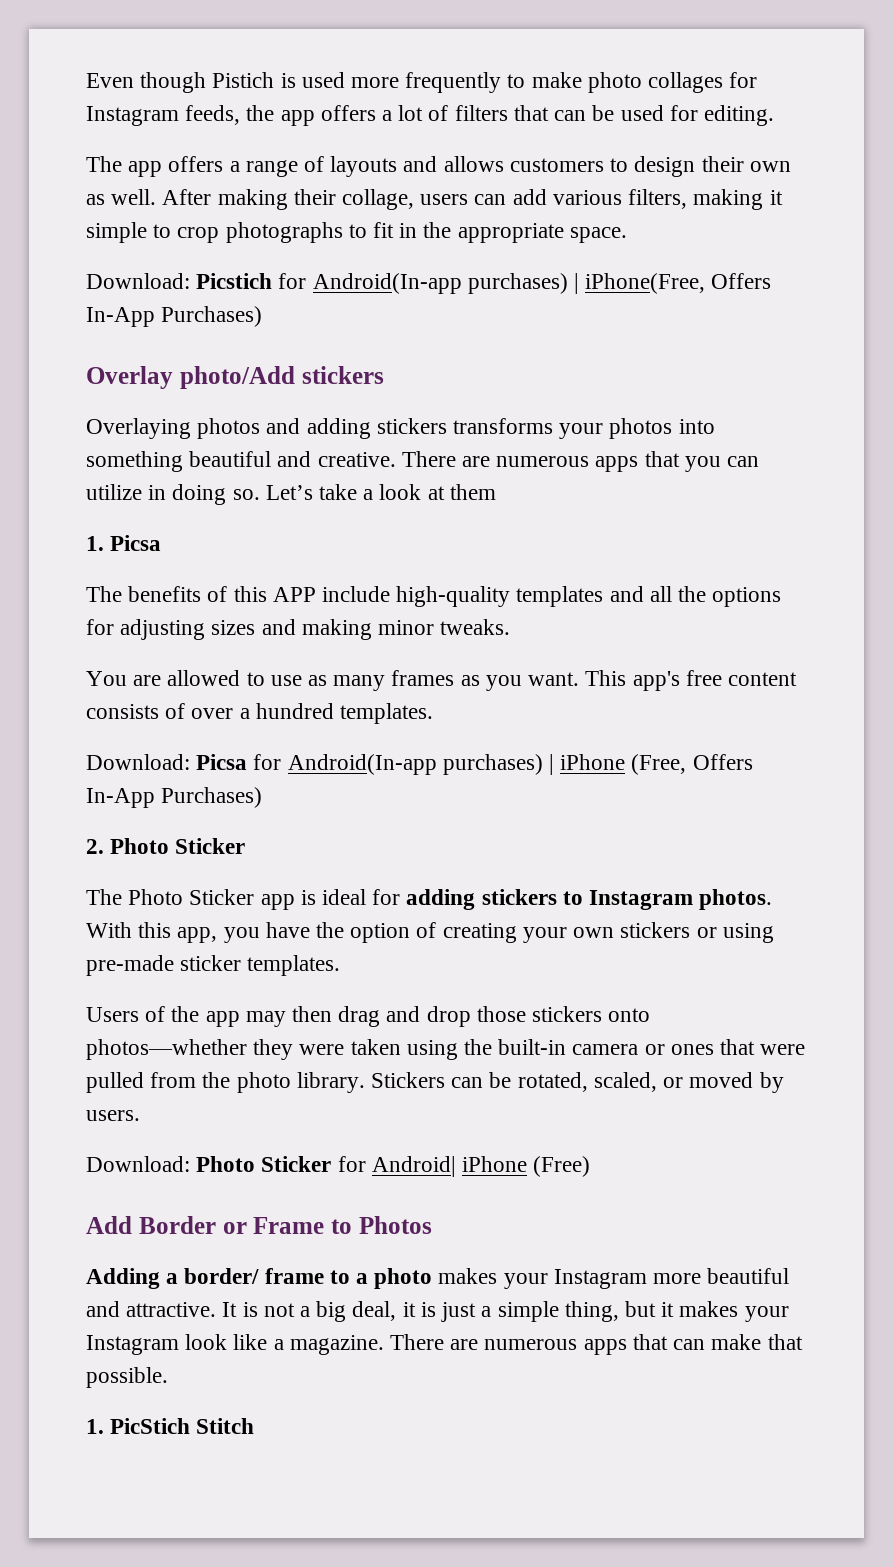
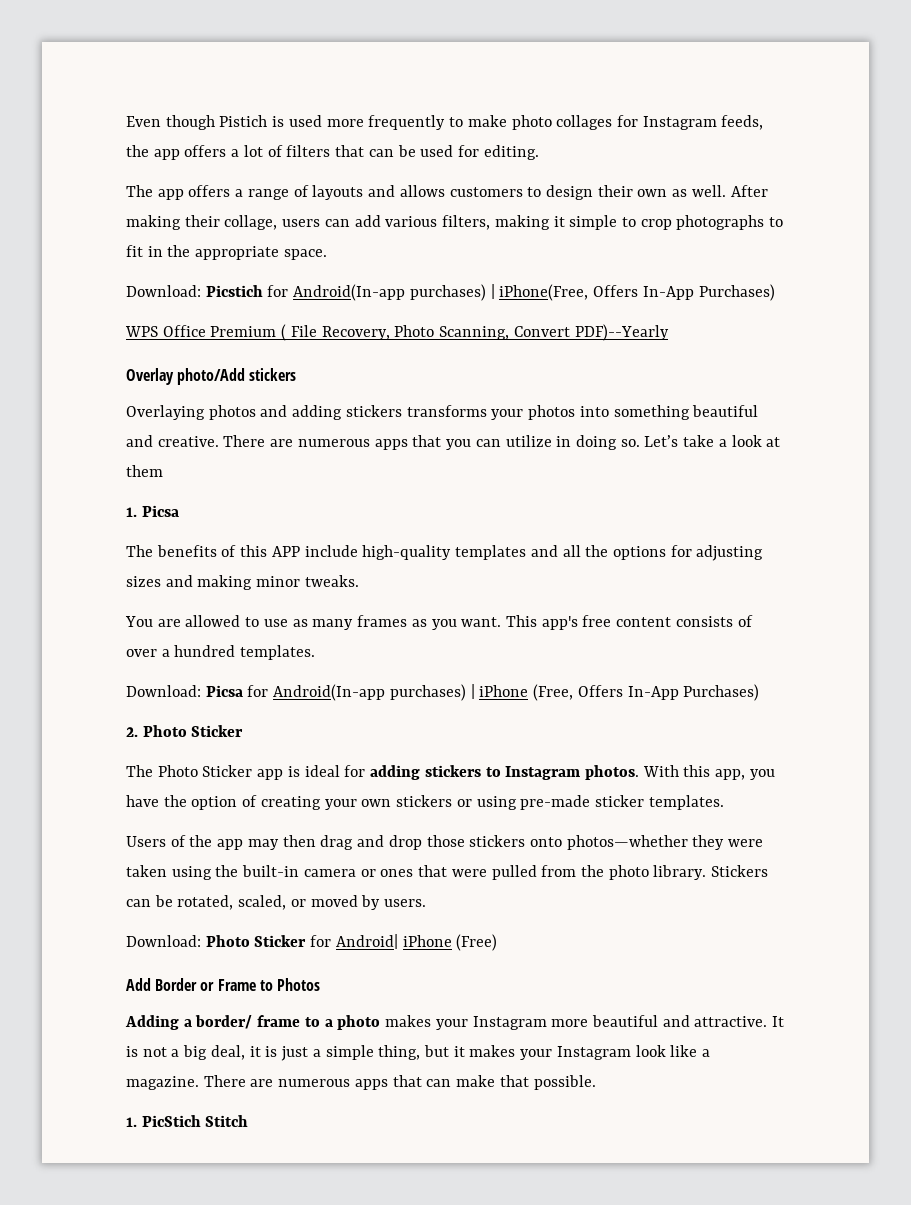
(263, 316) none -> [125,324,669,341] // WPS Office Premium ( File Recovery, Photo Scanning, Convert PDF)--Yearly

